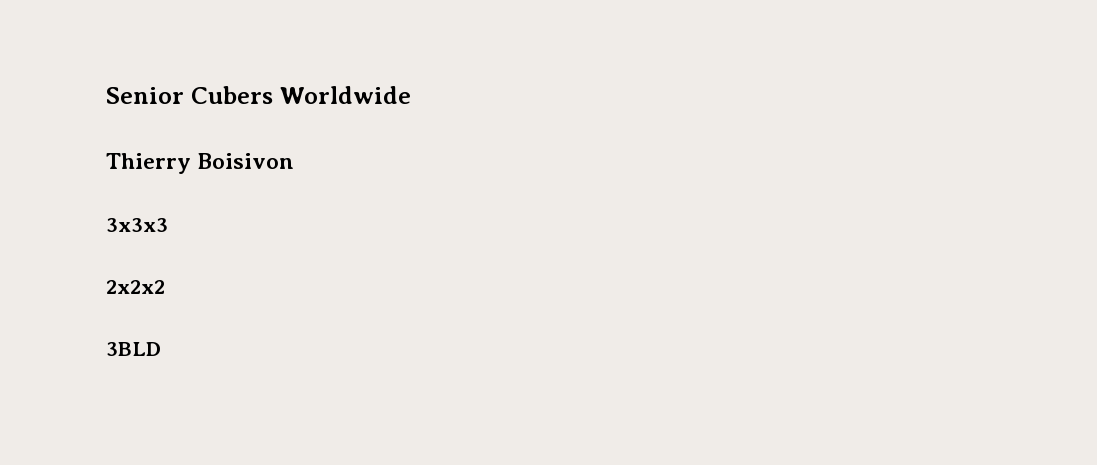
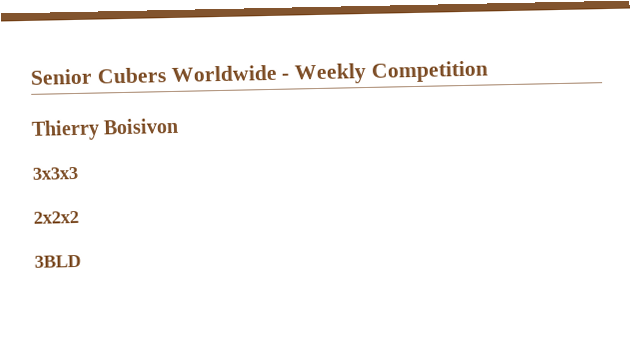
(412, 95) none -> [281,60,490,85] - Weekly Competition

